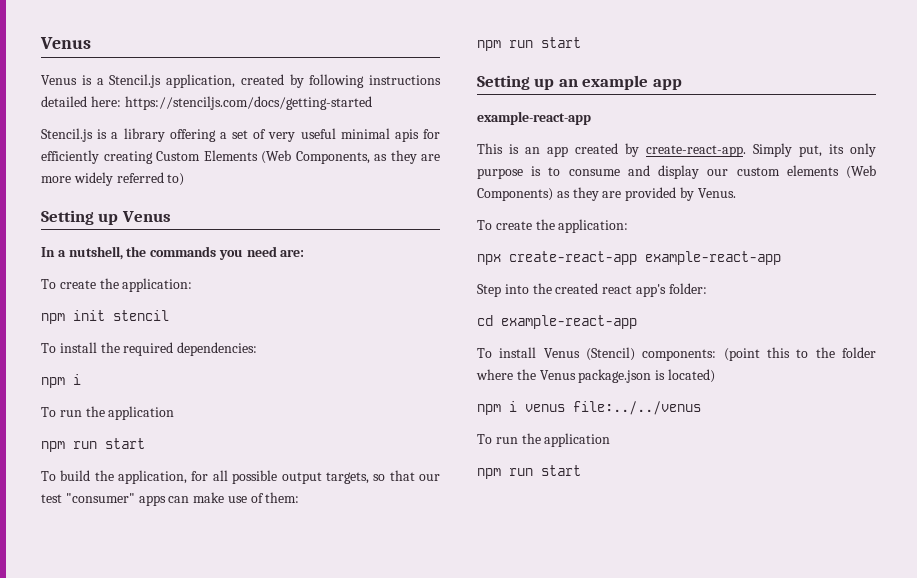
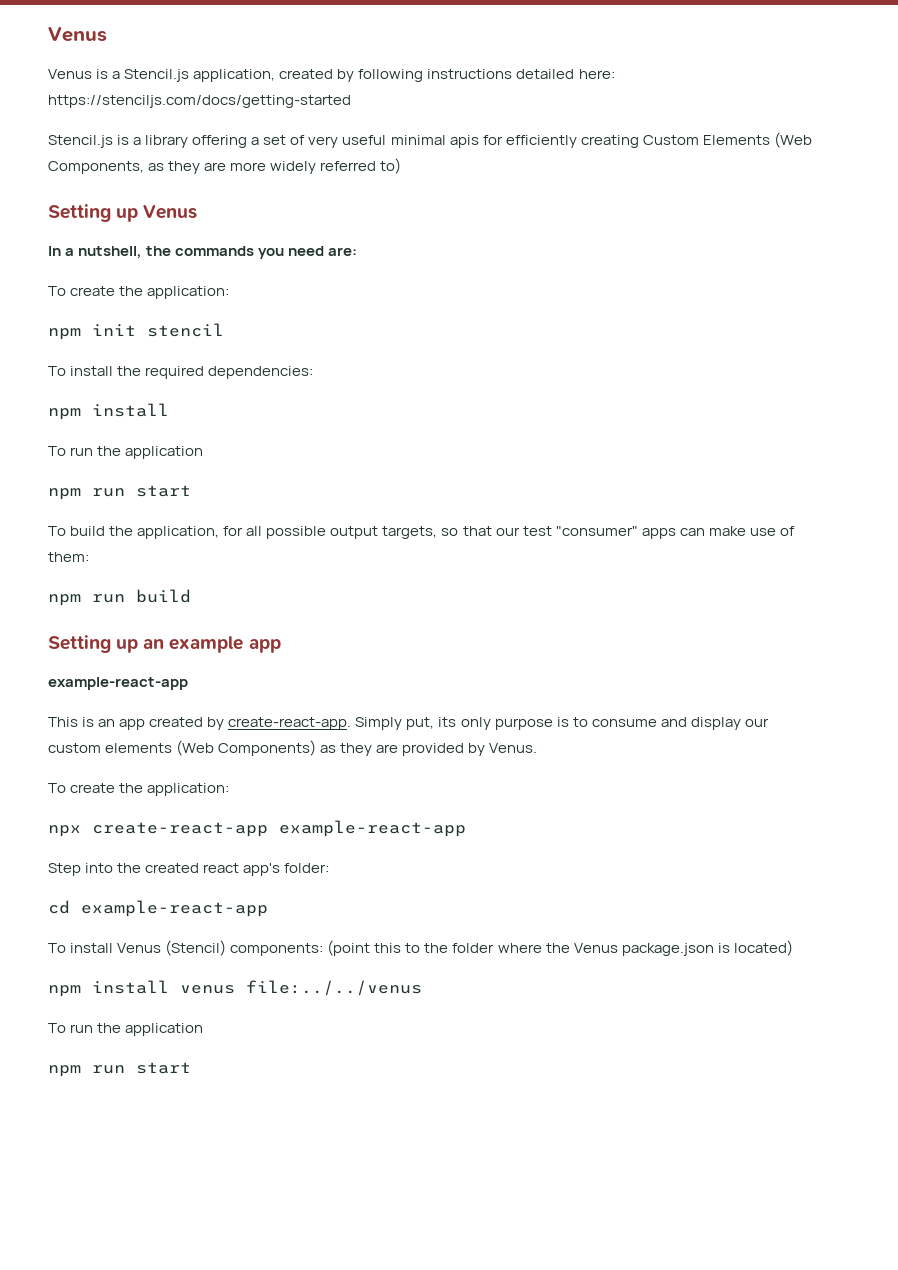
[73,374,81,385] i -> [92,403,169,417] install
[541,37,581,48] start -> [136,589,191,603] build
[509,401,517,412] i -> [92,980,169,994] install

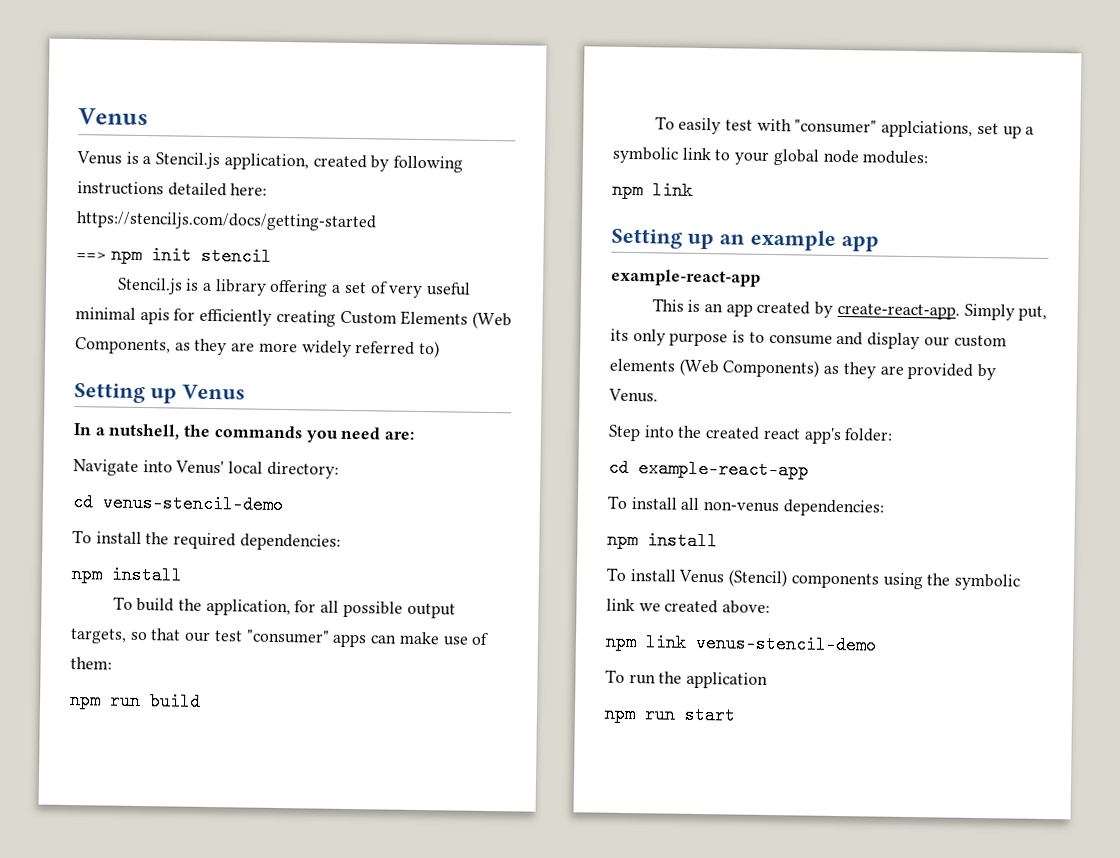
(351, 101) none -> [76,245,272,266] // ==> npm init stencil
[48,286,230,299] [48,323,224,340] To create the application: // npm init stencil -> [73,459,339,479] [72,493,284,515] Navigate into Venus' local directory: // cd venus-stencil-demo
[48,446,204,459] [48,485,191,500] // To run the application // npm run start -> (182, 575) none
(191, 596) none -> [654,116,1035,139] [612,146,930,166] [612,180,693,200] // To easily test with "consumer" applciations, set up a symbolic link to your global node modules: // npm link
[48,783,230,796] [48,820,466,837] // To create the application: // npx create-react-app example-react-app -> (658, 395) none
[117,940,793,956] [48,980,422,997] Venus (Stencil) components: (point this to the folder where the Venus package.json is located) // npm install venus file:../../venus -> [680,497,885,517] [607,530,718,551] [606,567,1021,591] [606,598,771,615] [605,632,877,655] all non-venus dependencies: // npm install // To install Venus (Stencil) components using the symbolic link we created above: // npm link venus-stencil-demo

